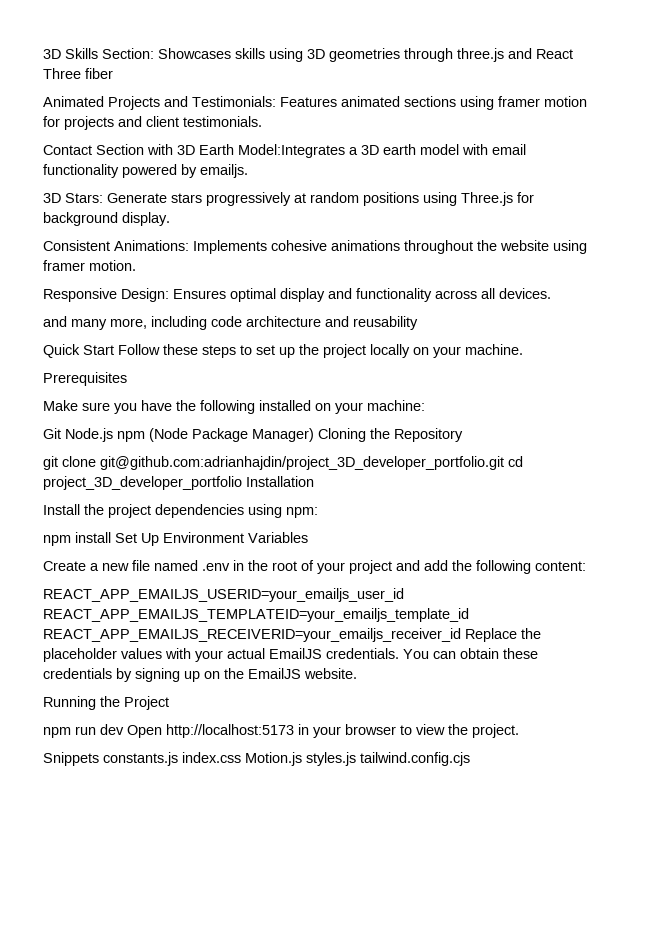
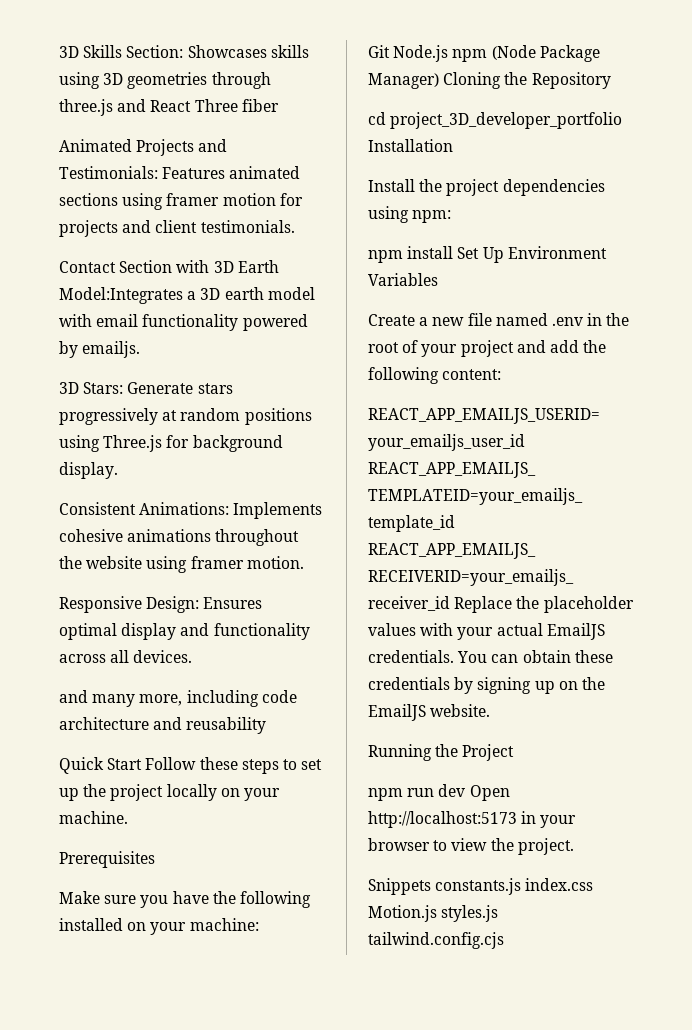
[43,456,504,470] git clone git@github.com:adrianhajdin/project_3D_developer_portfolio.git -> (611, 80) none

